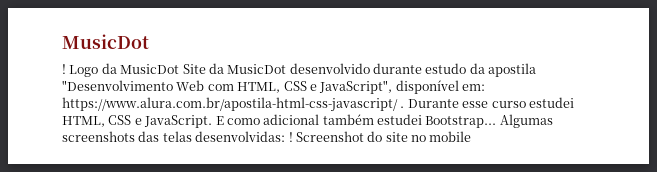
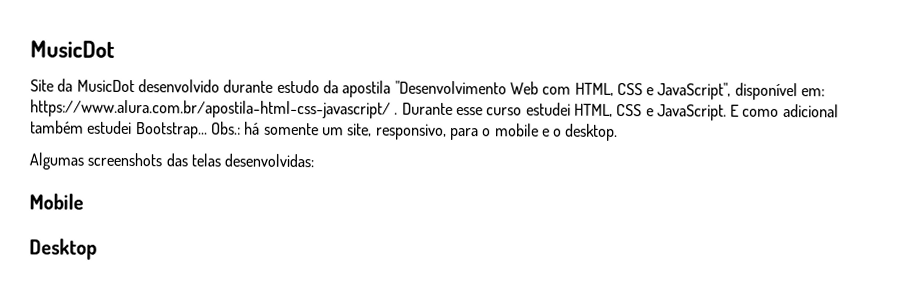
[62,63,180,77] ! Logo da MusicDot -> (115, 49) none
(497, 122) none -> [210,121,619,141] Obs.: há somente um site, responsivo, para o mobile e o desktop. //
[288,131,472,142] ! Screenshot do site no mobile -> [29,193,84,210] [29,238,97,260] // Mobile // Desktop

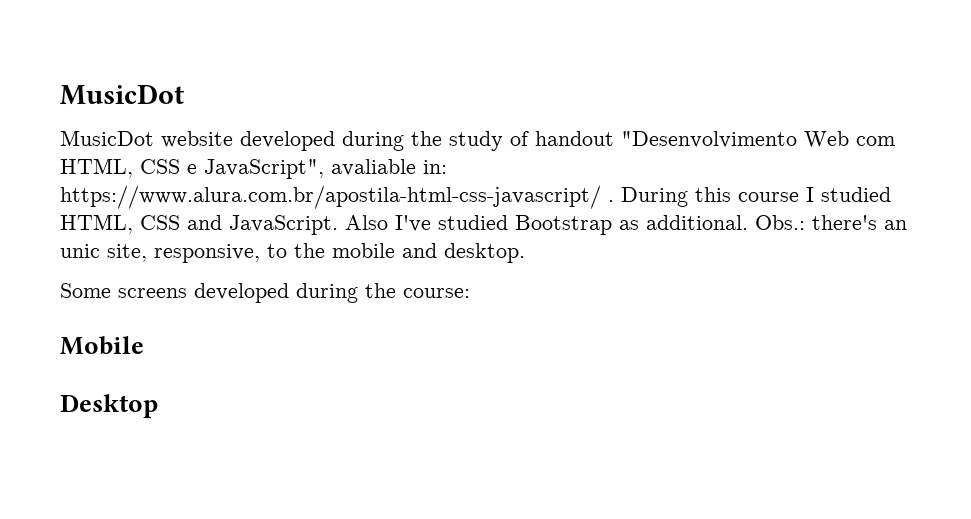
[30,78,392,98] Site da MusicDot desenvolvido durante estudo da apostila -> [60,130,614,151] MusicDot website developed during the study of handout
[734,82,826,101] [30,99,839,121] [30,120,619,141] [29,152,315,170] disponível em: https://www.alura.com.br/apostila-html-css-javascript/ . Durante esse curso estudei HTML, CSS e JavaScript. E como adicional também estudei Bootstrap... Obs.: há somente um site, responsivo, para o mobile e o desktop. // Algumas screenshots das telas desenvolvidas: -> [331,159,447,176] [60,185,891,209] [60,214,907,235] [60,243,525,263] [60,283,470,303] avaliable in: https://www.alura.com.br/apostila-html-css-javascript/ . During this course I studied HTML, CSS and JavaScript. Also I've studied Bootstrap as additional. Obs.: there's an unic site, responsive, to the mobile and desktop. // Some screens developed during the course:

